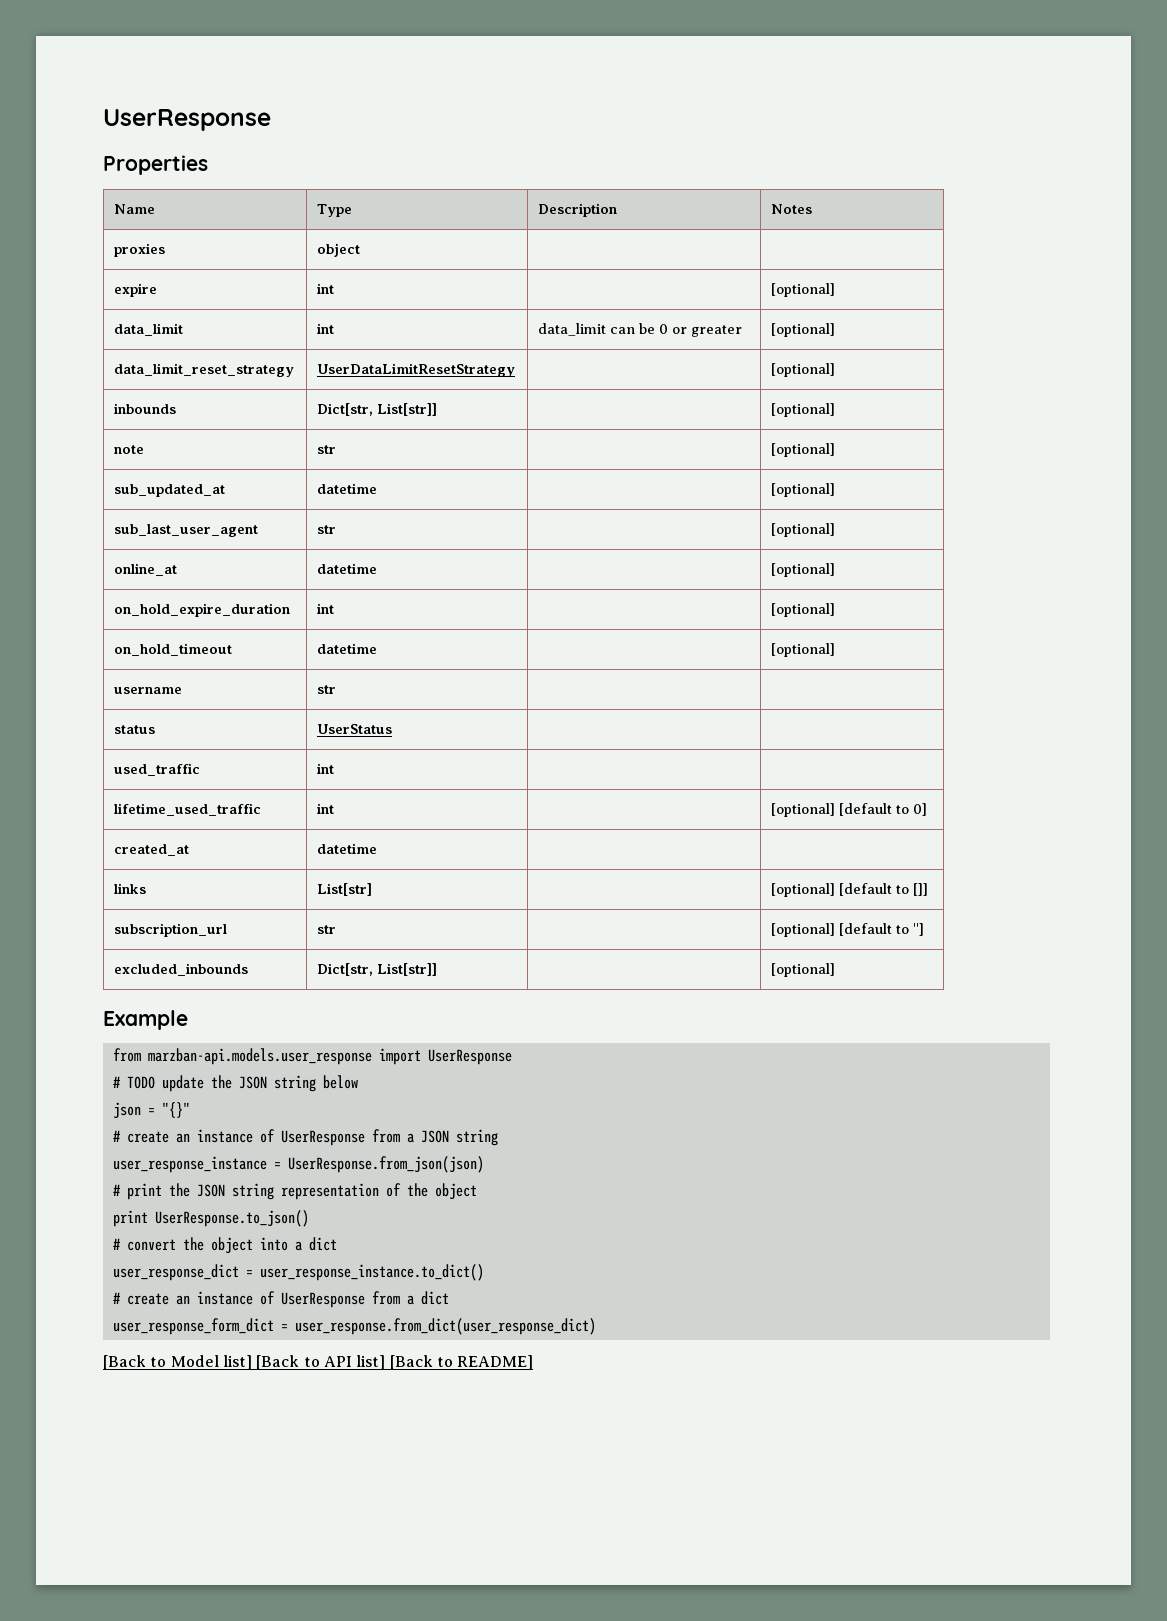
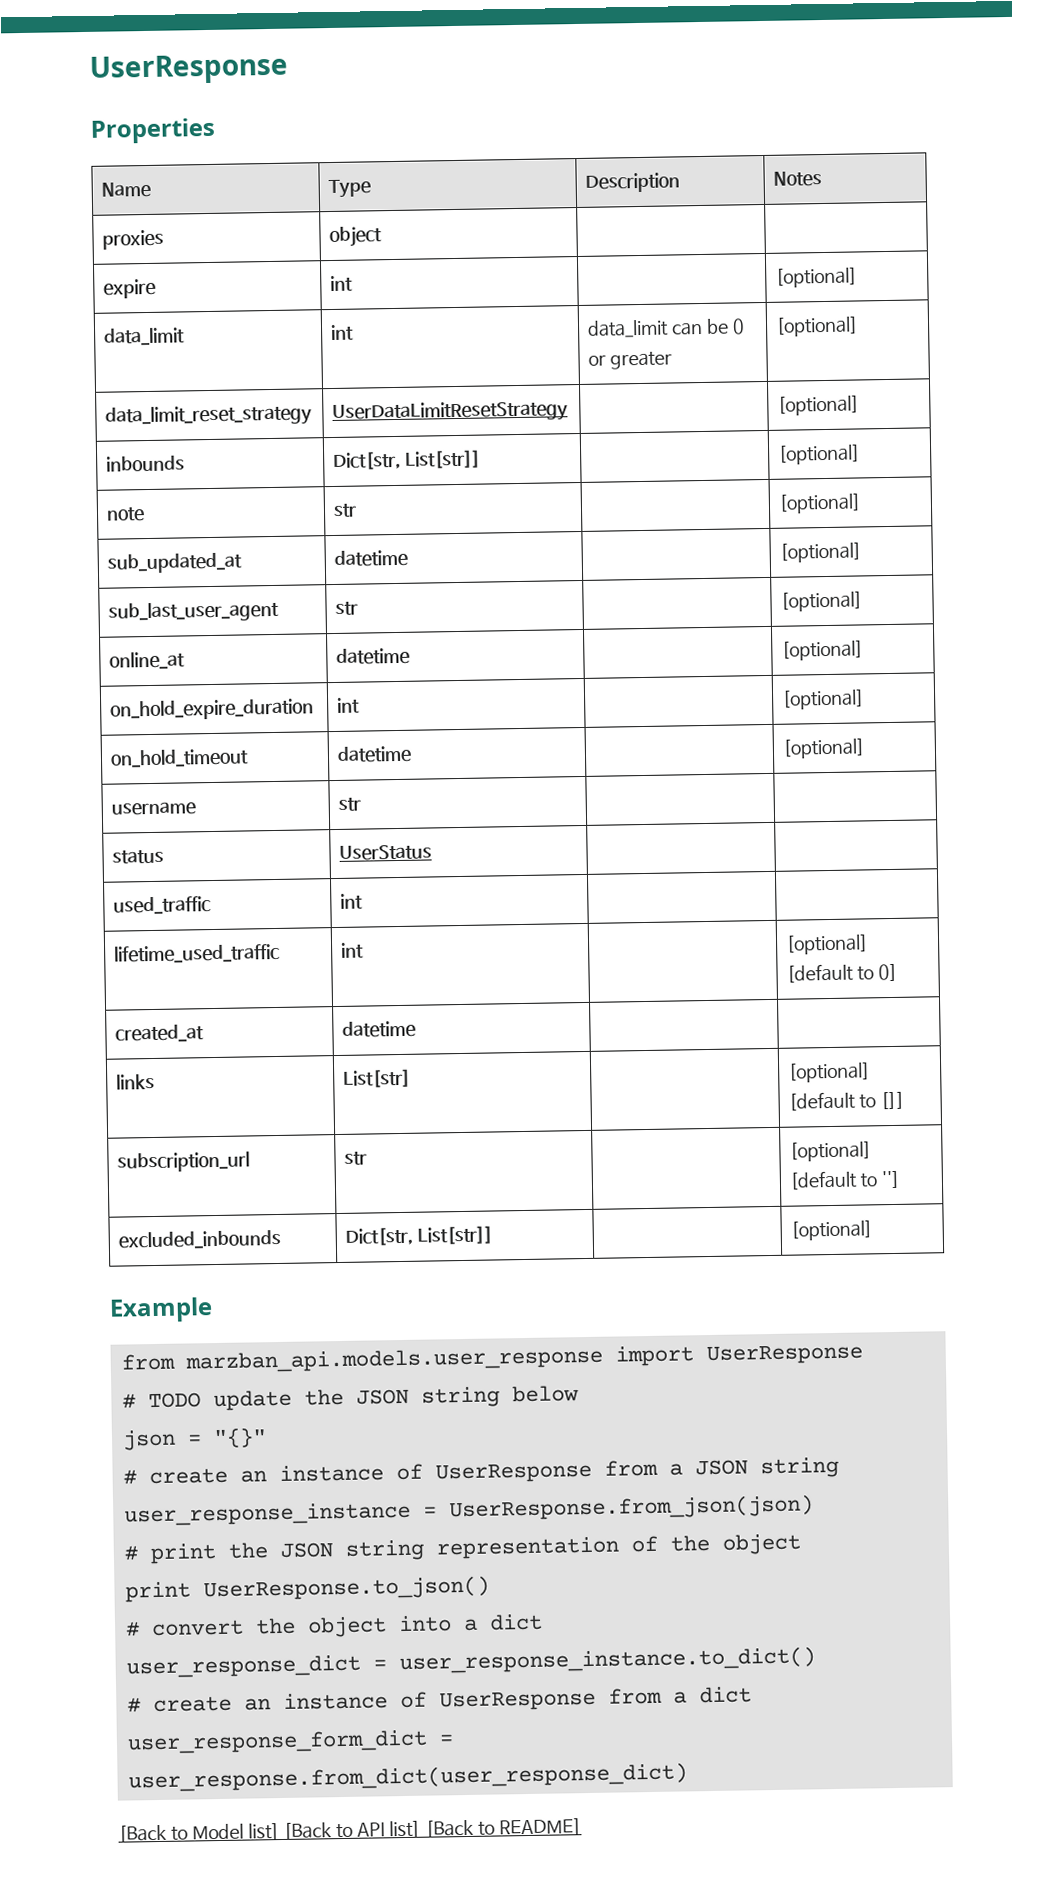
[147,1048,372,1065] marzban-api.models.user_response -> [184,1346,603,1374] marzban_api.models.user_response

